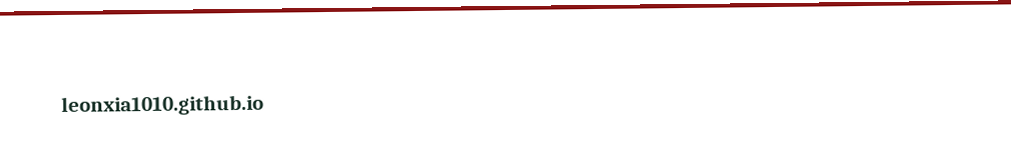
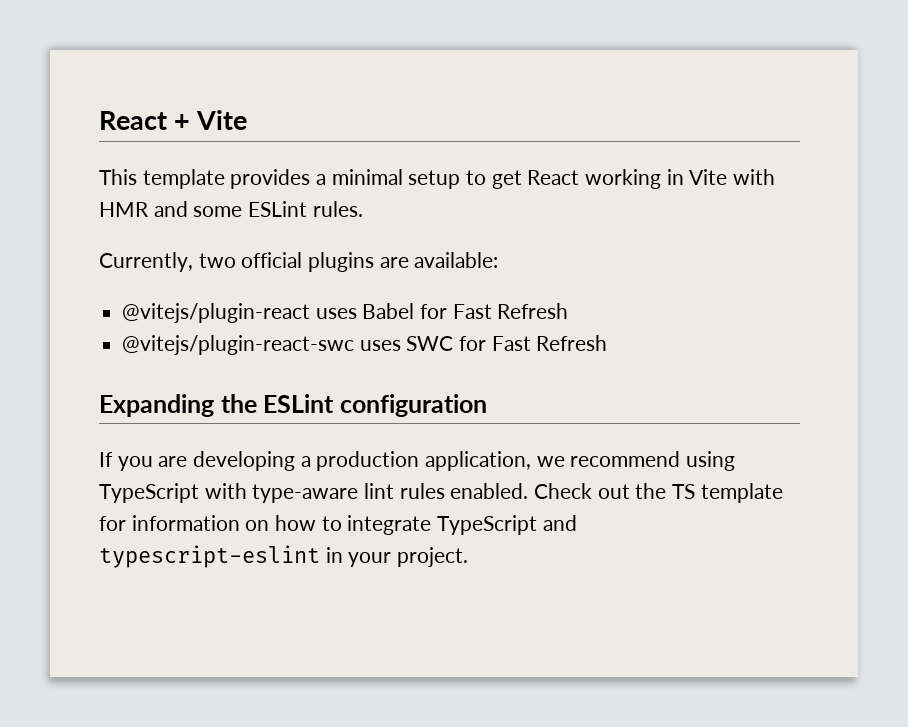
[61,94,264,116] leonxia1010.github.io -> [99,110,248,130] [99,169,776,189] [99,201,363,217] [99,252,499,272] [122,303,569,323] [122,335,608,355] [99,394,487,417] [99,451,736,471] [99,483,783,503] [99,515,577,535] [99,545,469,568] React + Vite // This template provides a minimal setup to get React working in Vite with HMR and some ESLint rules. // Currently, two official plugins are available: // @vitejs/plugin-react uses Babel for Fast Refresh // @vitejs/plugin-react-swc uses SWC for Fast Refresh // Expanding the ESLint configuration // If you are developing a production application, we recommend using TypeScript with type-aware lint rules enabled. Check out the TS template for information on how to integrate TypeScript and typescript-eslint in your project.

